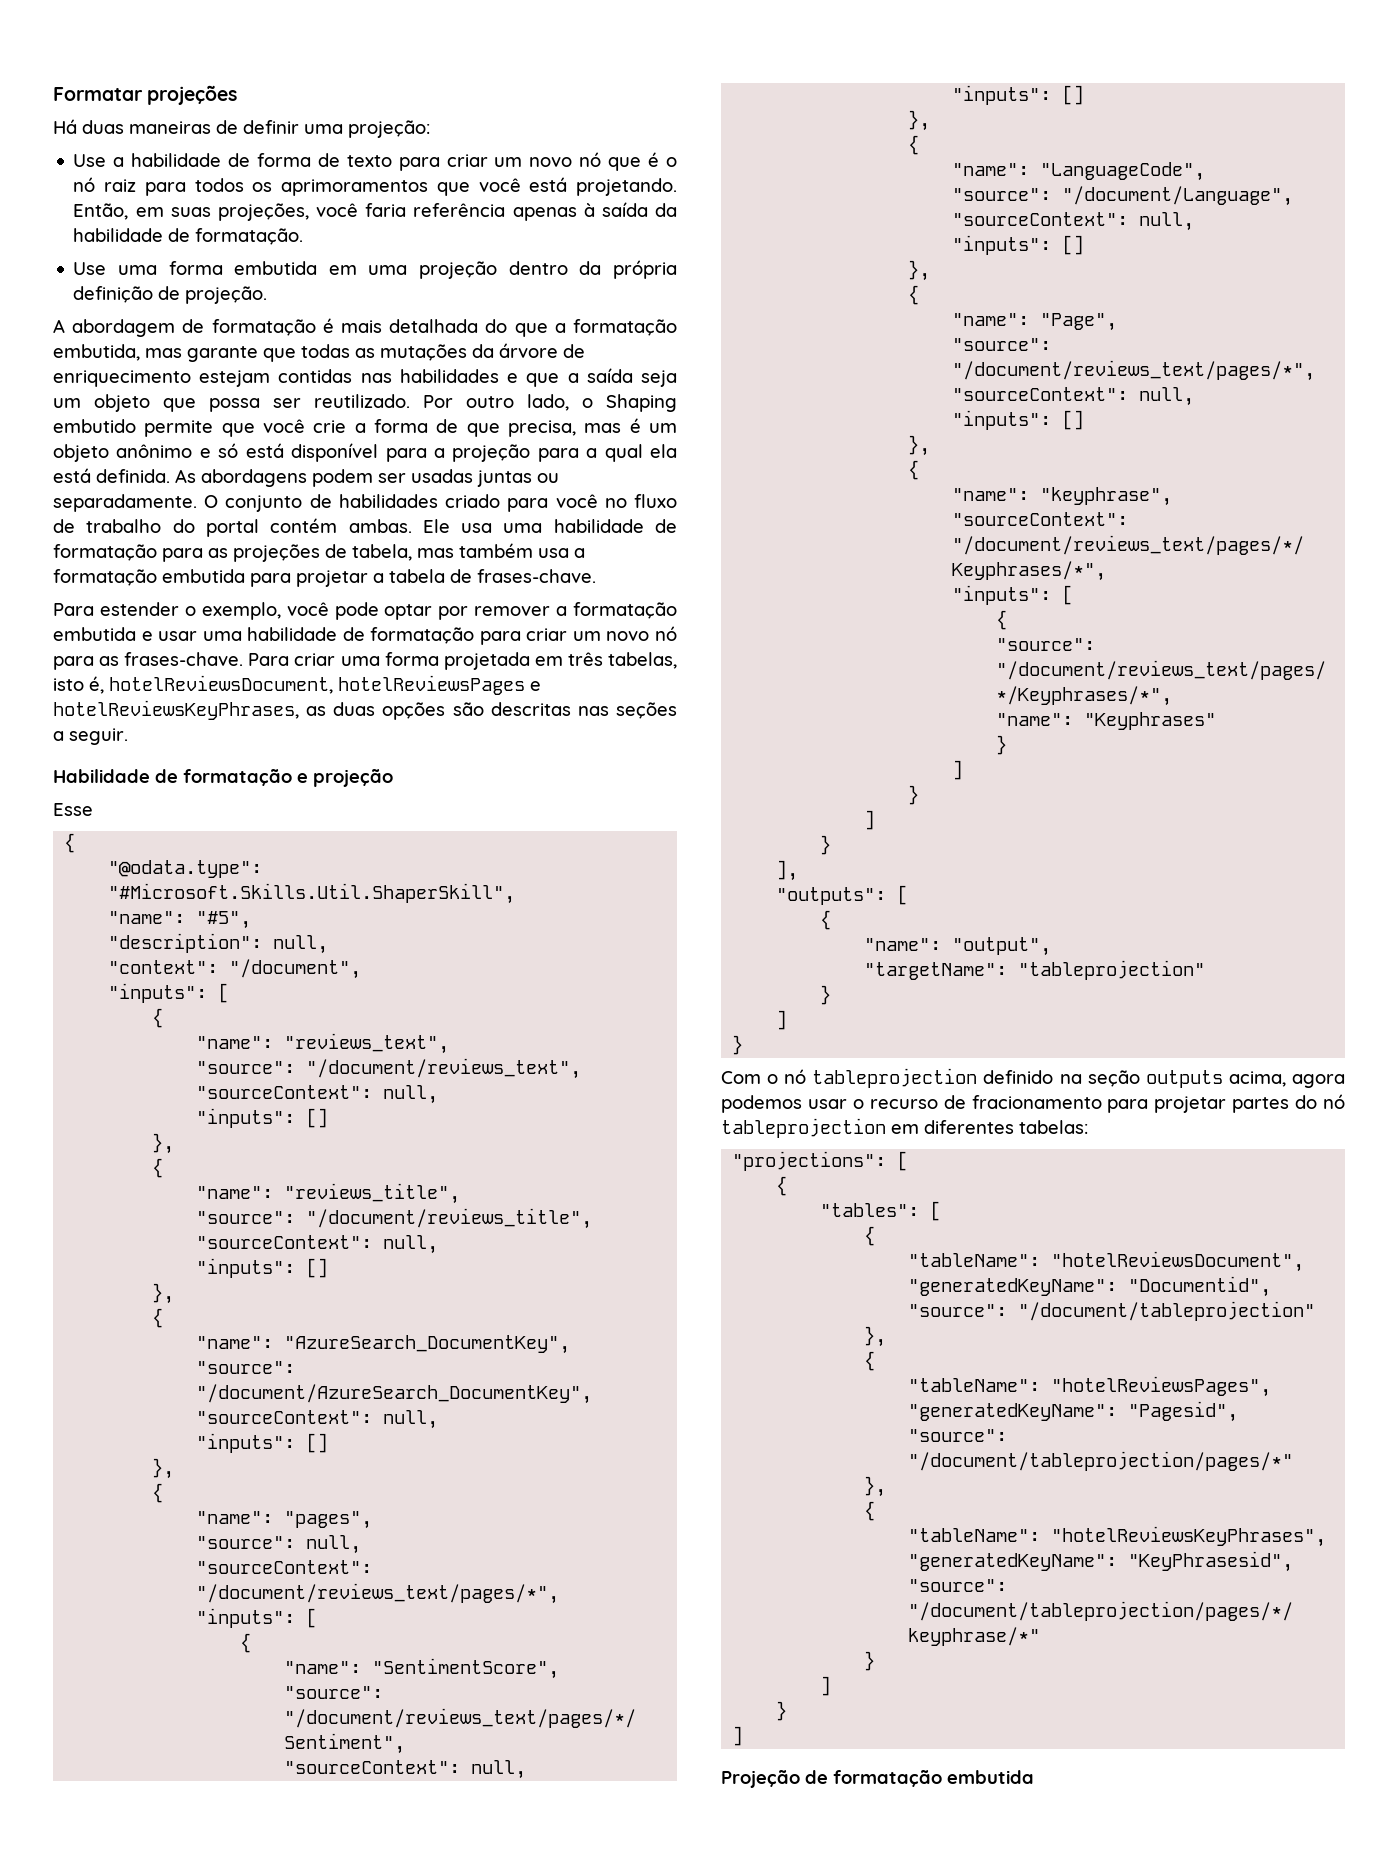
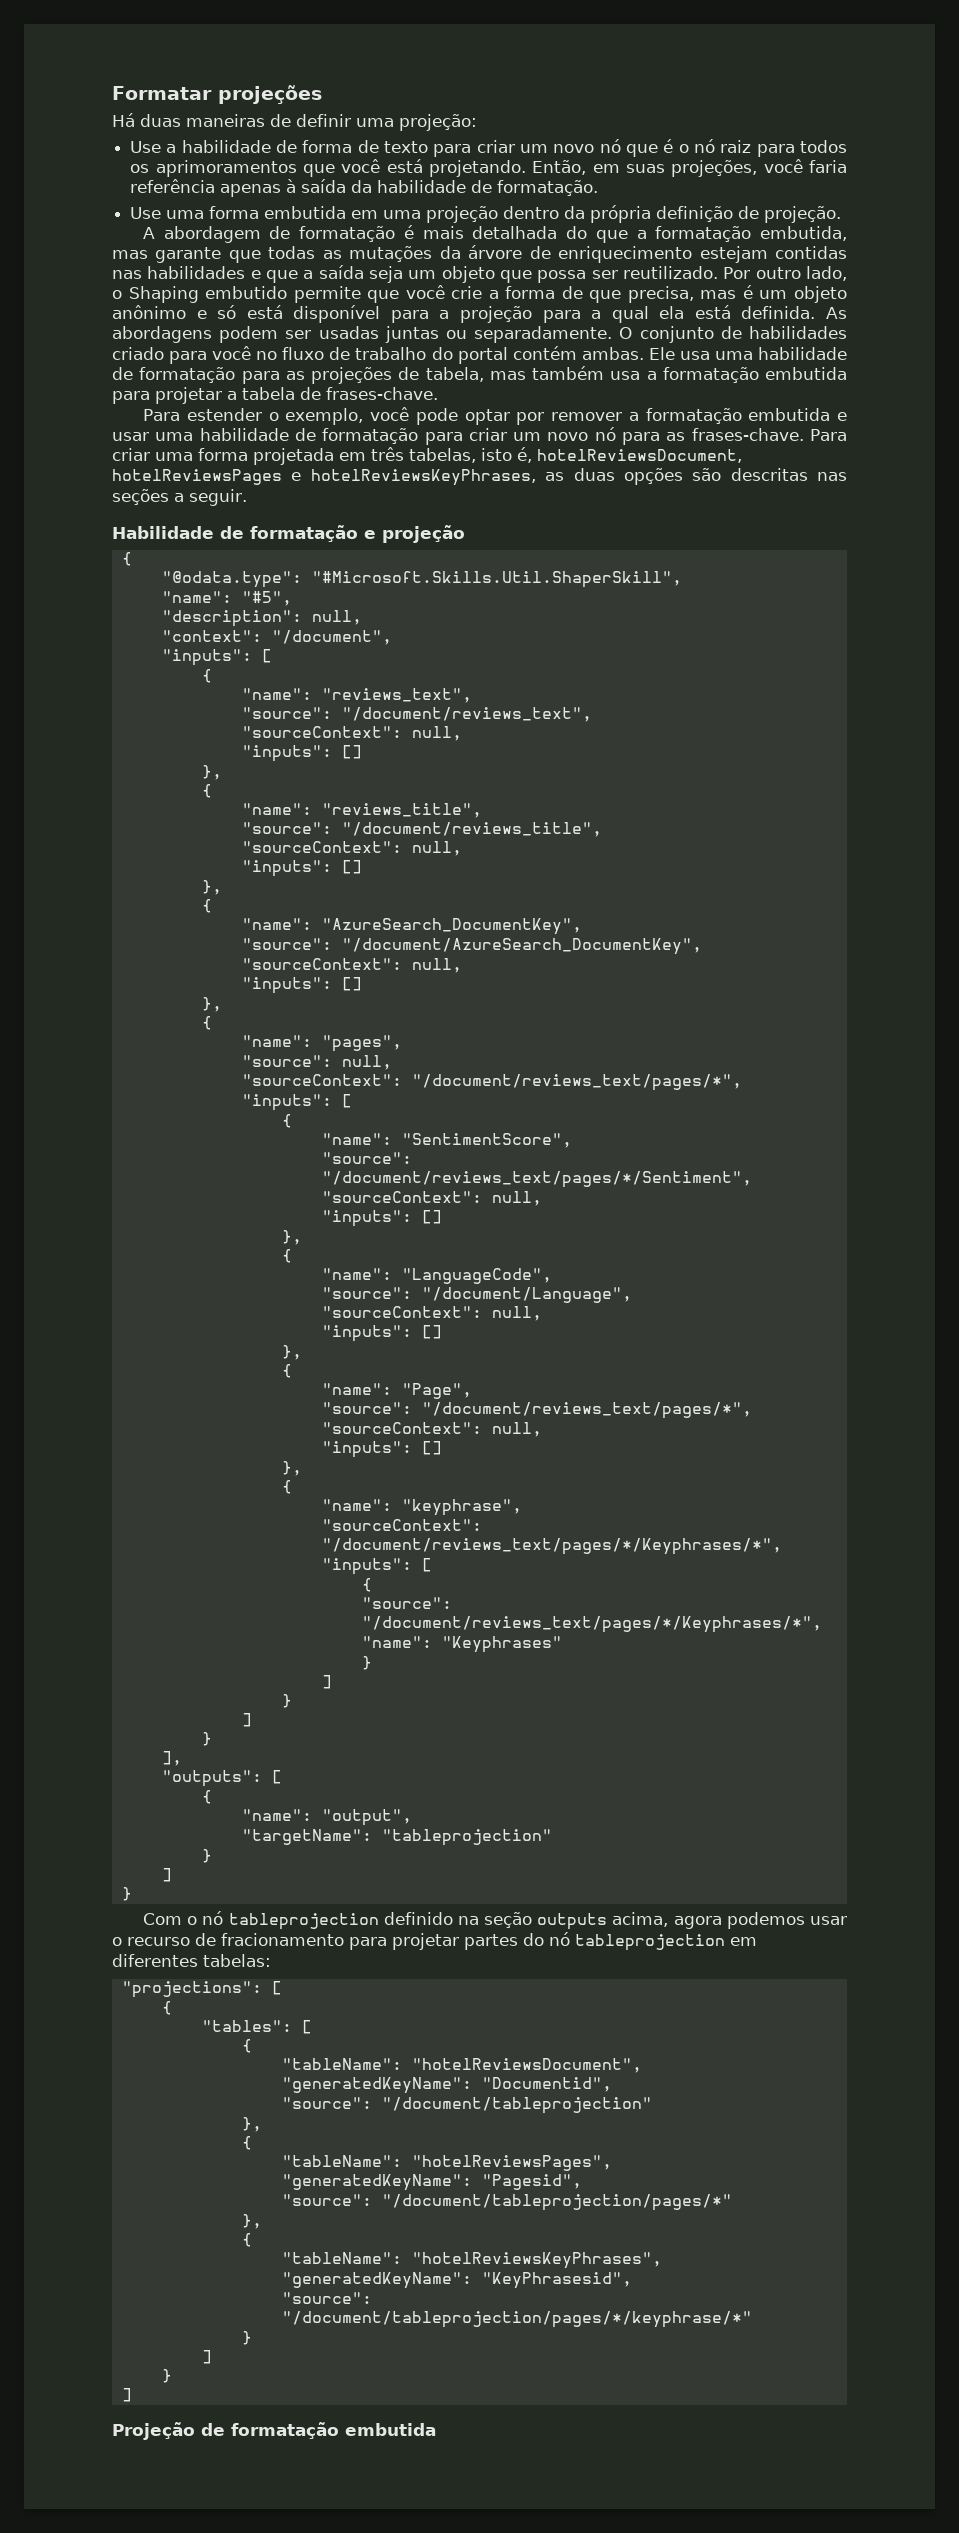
[53,803,93,816] // Esse -> (465, 534) none

